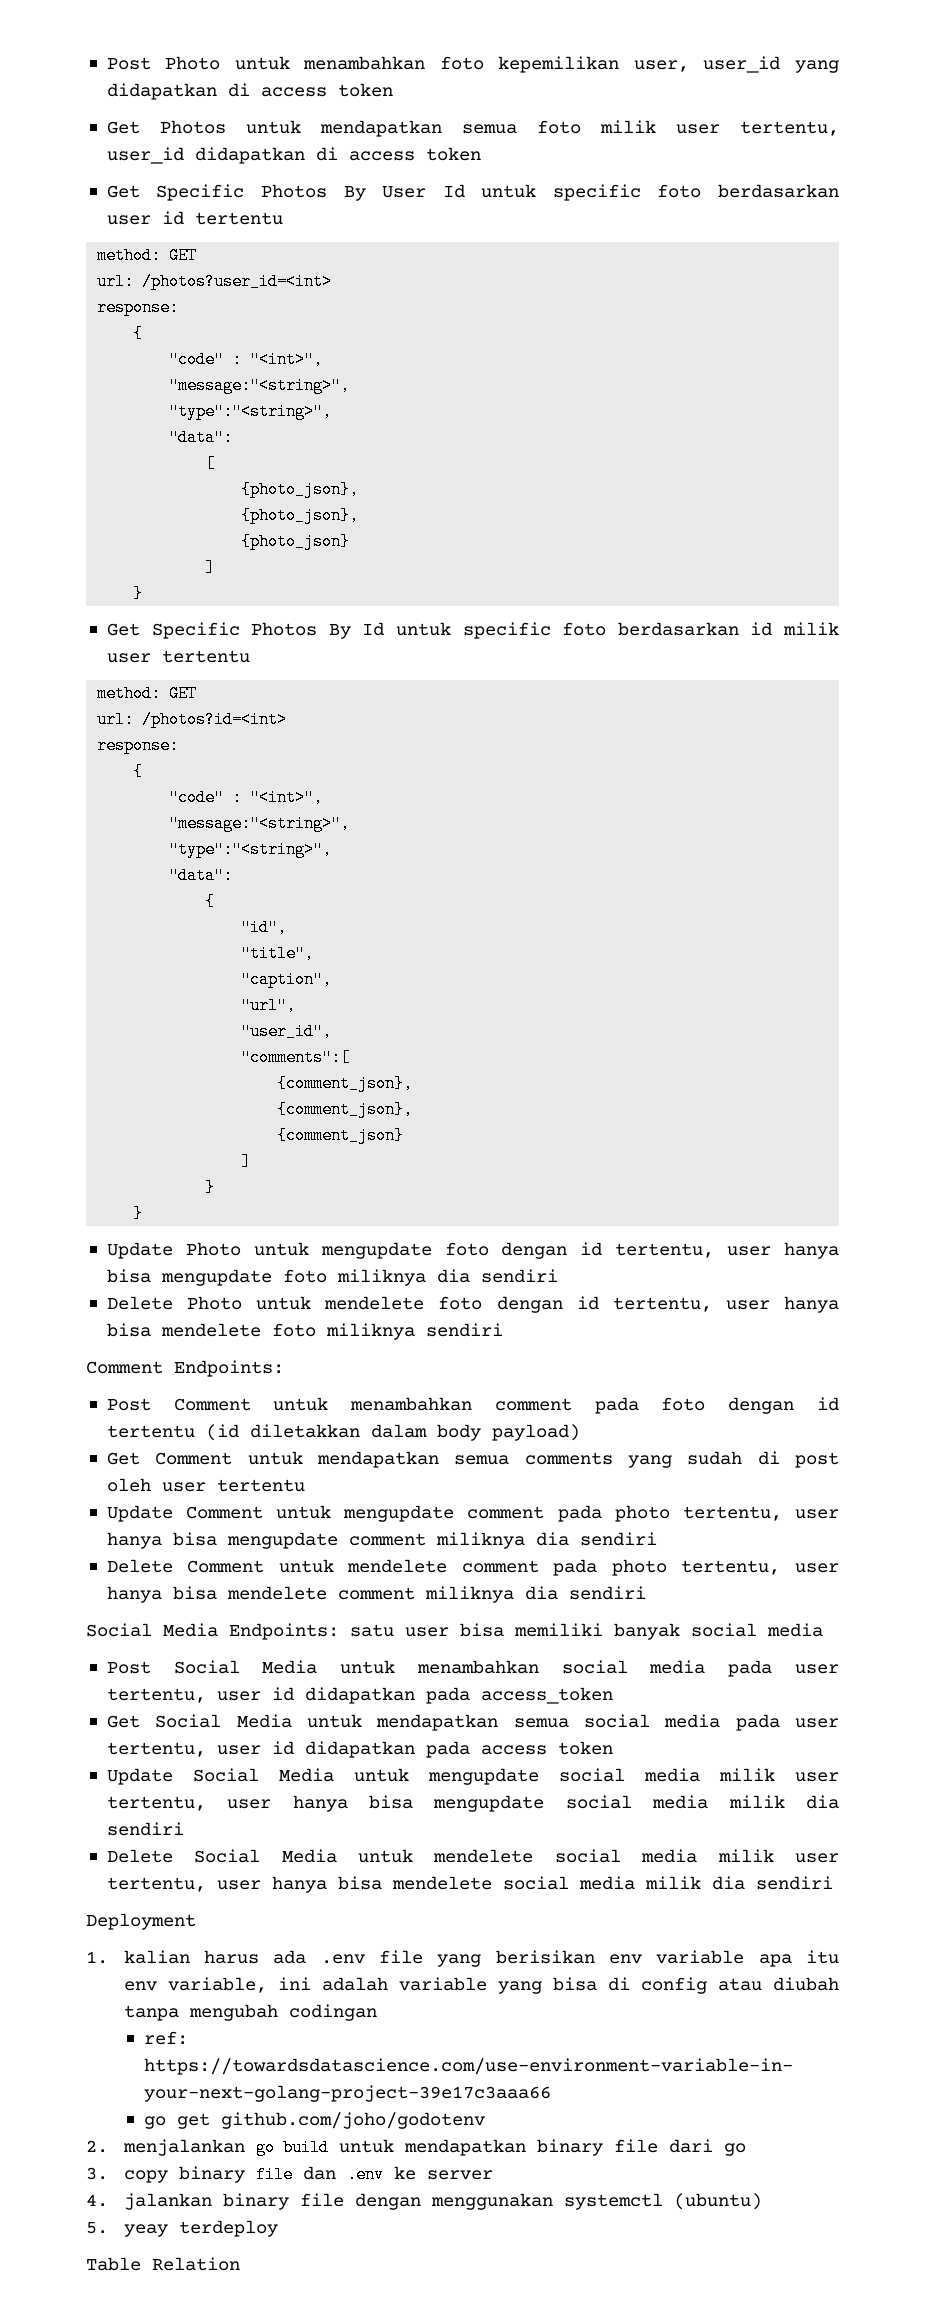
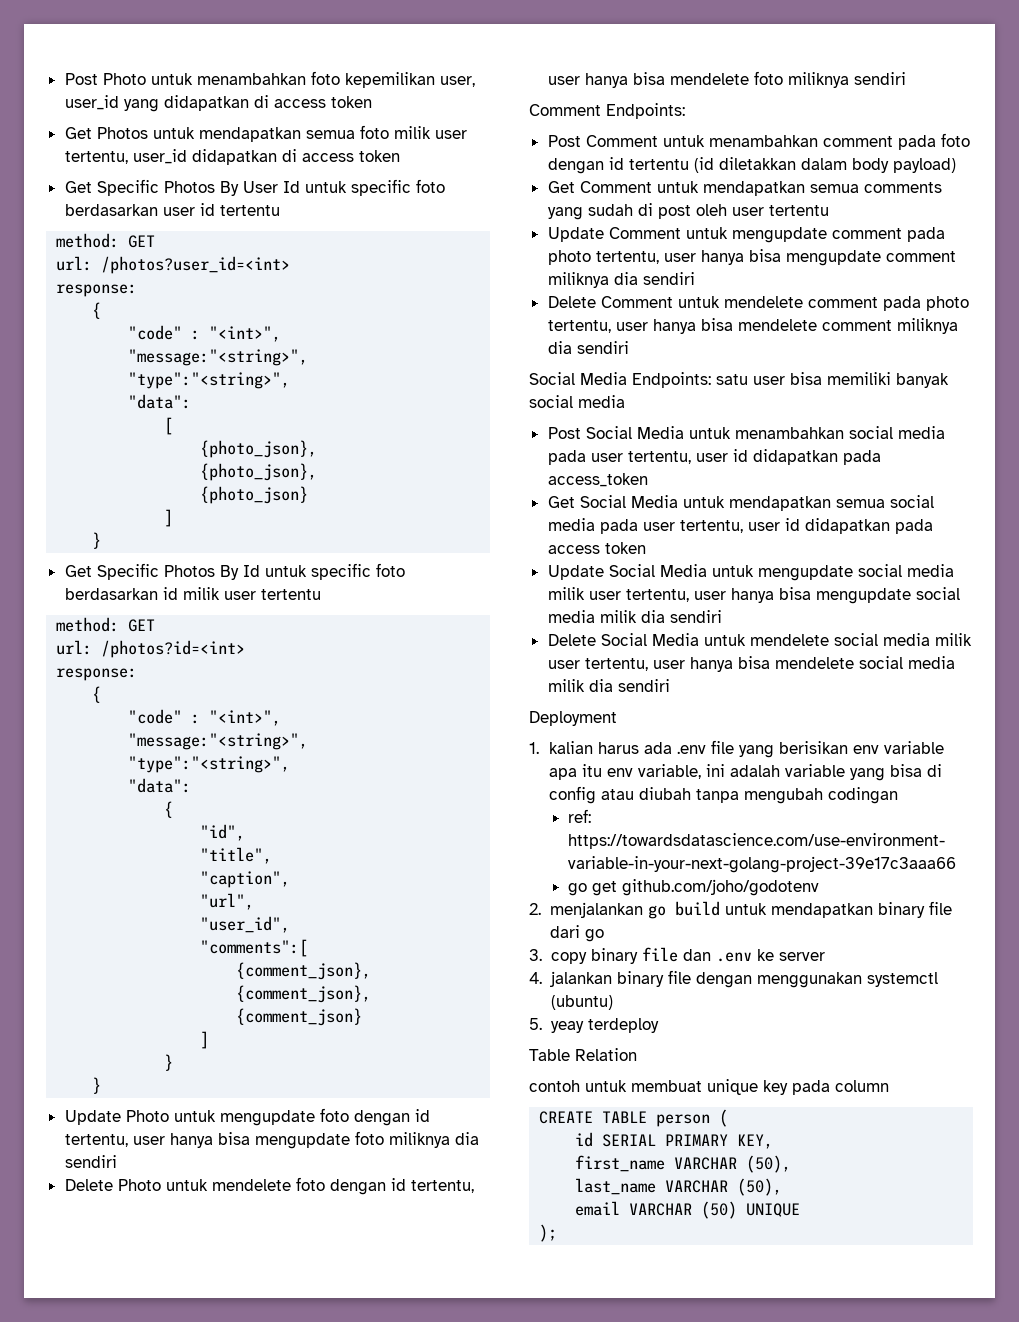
(240, 2264) none -> [529,1079,889,1095] [539,1109,729,1127] [575,1132,774,1149] [575,1155,792,1173] [575,1178,783,1196] [575,1201,801,1219] [539,1224,558,1242] // contoh untuk membuat unique key pada column // CREATE TABLE person ( // id SERIAL PRIMARY KEY, // first_name VARCHAR (50), // last_name VARCHAR (50), // email VARCHAR (50) UNIQUE // );

